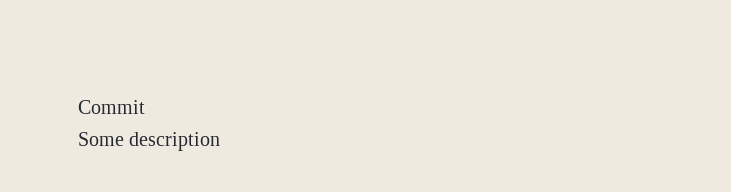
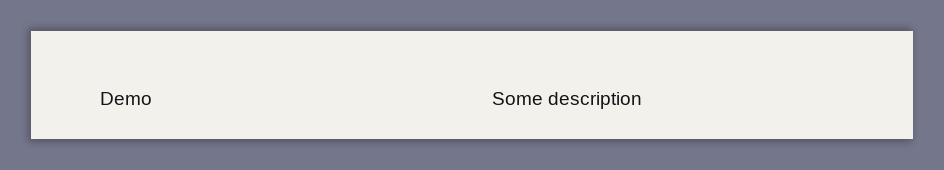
[78,100,145,114] Commit -> [100,92,152,105] Demo

